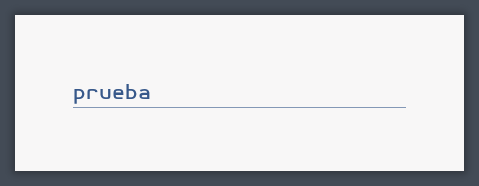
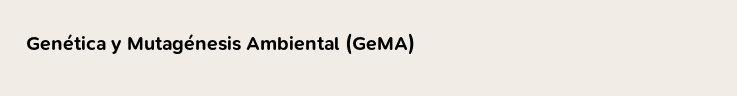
[73,84,151,104] prueba -> [26,33,416,55] Genética y Mutagénesis Ambiental (GeMA)

